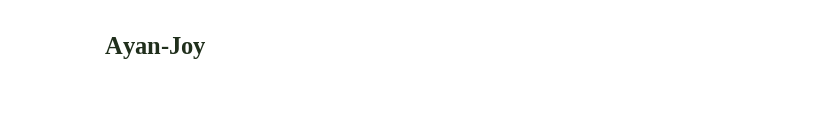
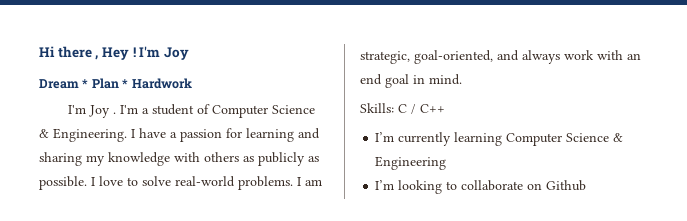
[105,37,206,59] Ayan-Joy -> [39,46,189,60] [39,78,192,89] [68,104,316,118] [39,128,320,142] [39,152,319,166] [39,176,322,190] [360,50,641,64] [360,74,462,88] [360,103,445,114] [375,132,624,146] [375,156,447,170] [375,180,587,194] Hi there , Hey ! I'm Joy // Dream * Plan * Hardwork // I'm Joy . I'm a student of Computer Science & Engineering. I have a passion for learning and sharing my knowledge with others as publicly as possible. I love to solve real-world problems. I am strategic, goal-oriented, and always work with an end goal in mind. // Skills: C / C++ // I’m currently learning Computer Science & Engineering // I’m looking to collaborate on Github

